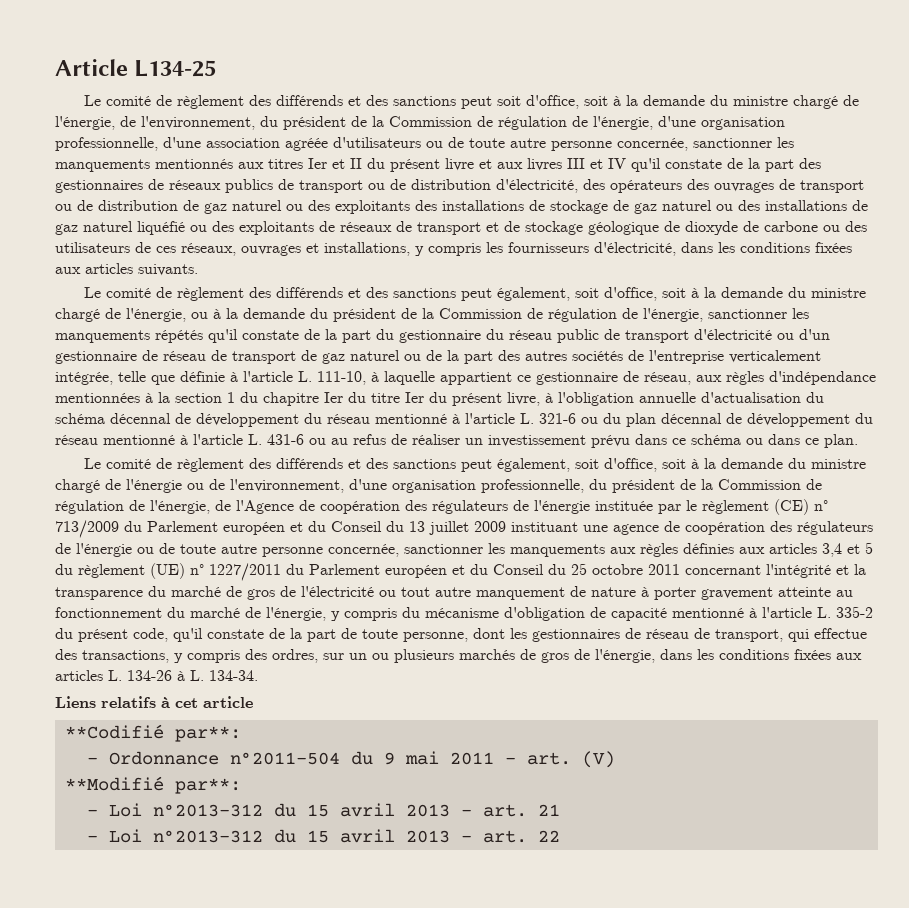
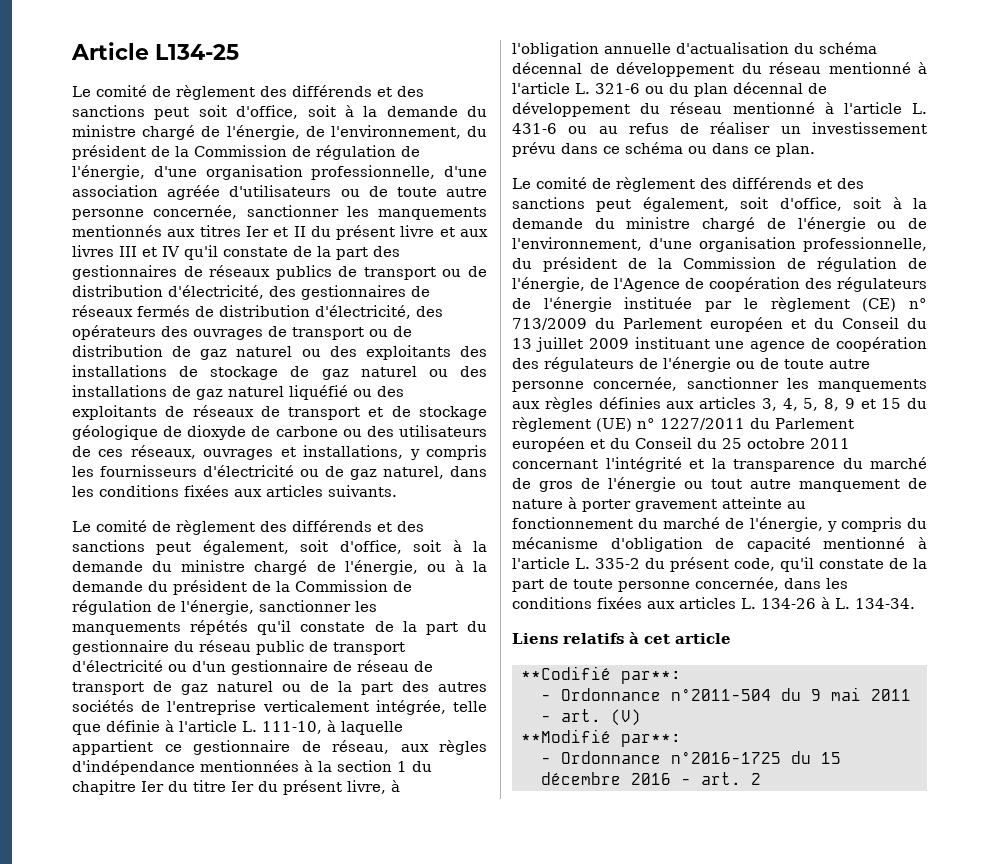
(605, 184) none -> [301,285,430,300] [72,305,443,319] gestionnaires de réseaux fermés de distribution d'électricité, des
[594,242,676,256] d'électricité, -> [203,465,444,480] d'électricité ou de gaz naturel,
[822,542,873,557] 3,4 et 5 -> [761,398,902,411] 3, 4, 5, 8, 9 et 15
[301,586,374,597] l'électricité -> [608,477,676,492] l'énergie
[403,628,867,642] [55,649,655,663] personne, dont les gestionnaires de réseau de transport, qui effectue des transactions, y compris des ordres, sur un ou plusieurs marchés de gros de l'énergie, -> [618,577,779,592] personne concernée,
[108,803,560,817] [86,829,560,843] Loi n°2013-312 du 15 avril 2013 - art. 21 // - Loi n°2013-312 du 15 avril 2013 - art. 22 -> [561,751,841,764] [541,772,761,785] Ordonnance n°2016-1725 du 15 décembre 2016 - art. 2

